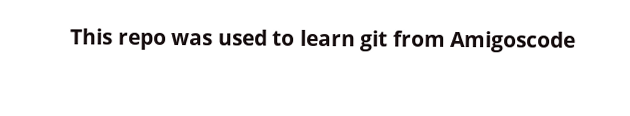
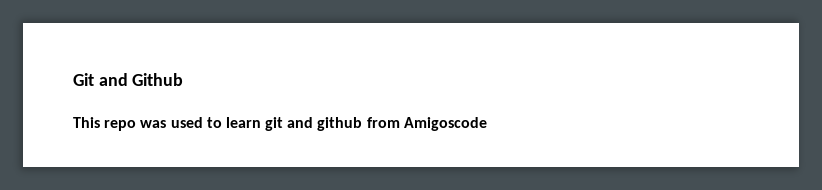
(70, 36) none -> [73,73,184,86] Git and Github //
(389, 41) none -> [287,117,363,131] and github

